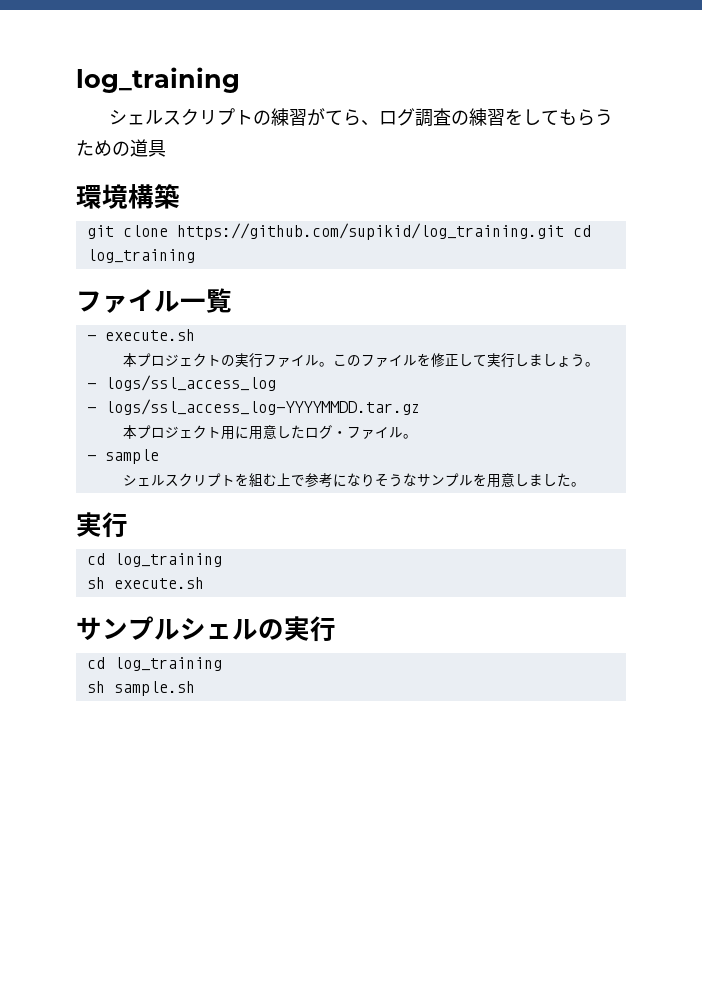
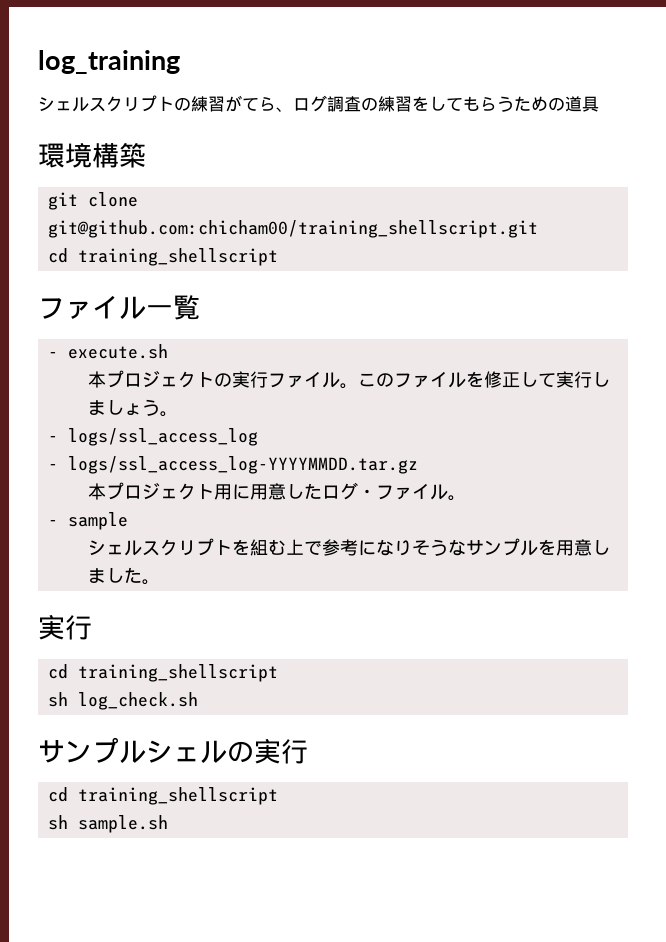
[176,223,591,240] [86,249,195,263] https://github.com/supikid/log_training.git cd log_training -> [48,220,539,238] [48,248,279,266] git@github.com:chicham00/training_shellscript.git // cd training_shellscript
[113,553,222,567] [86,577,204,589] log_training // sh execute.sh -> [78,664,279,682] [48,692,199,710] training_shellscript // sh log_check.sh
[113,657,222,671] log_training -> [78,787,279,805] training_shellscript

